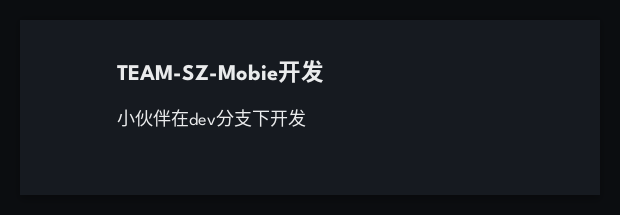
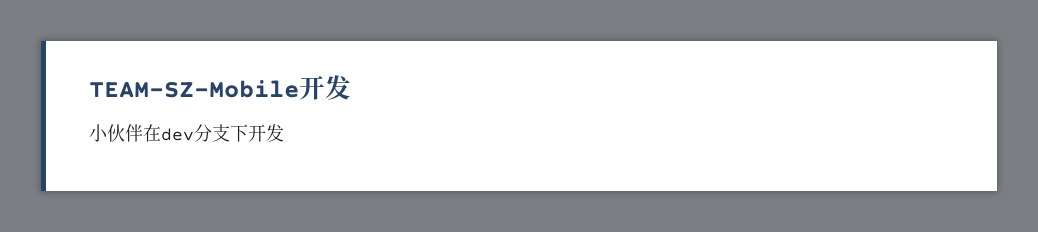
[117,64,278,81] TEAM-SZ-Mobie -> [89,80,299,98] TEAM-SZ-Mobile

